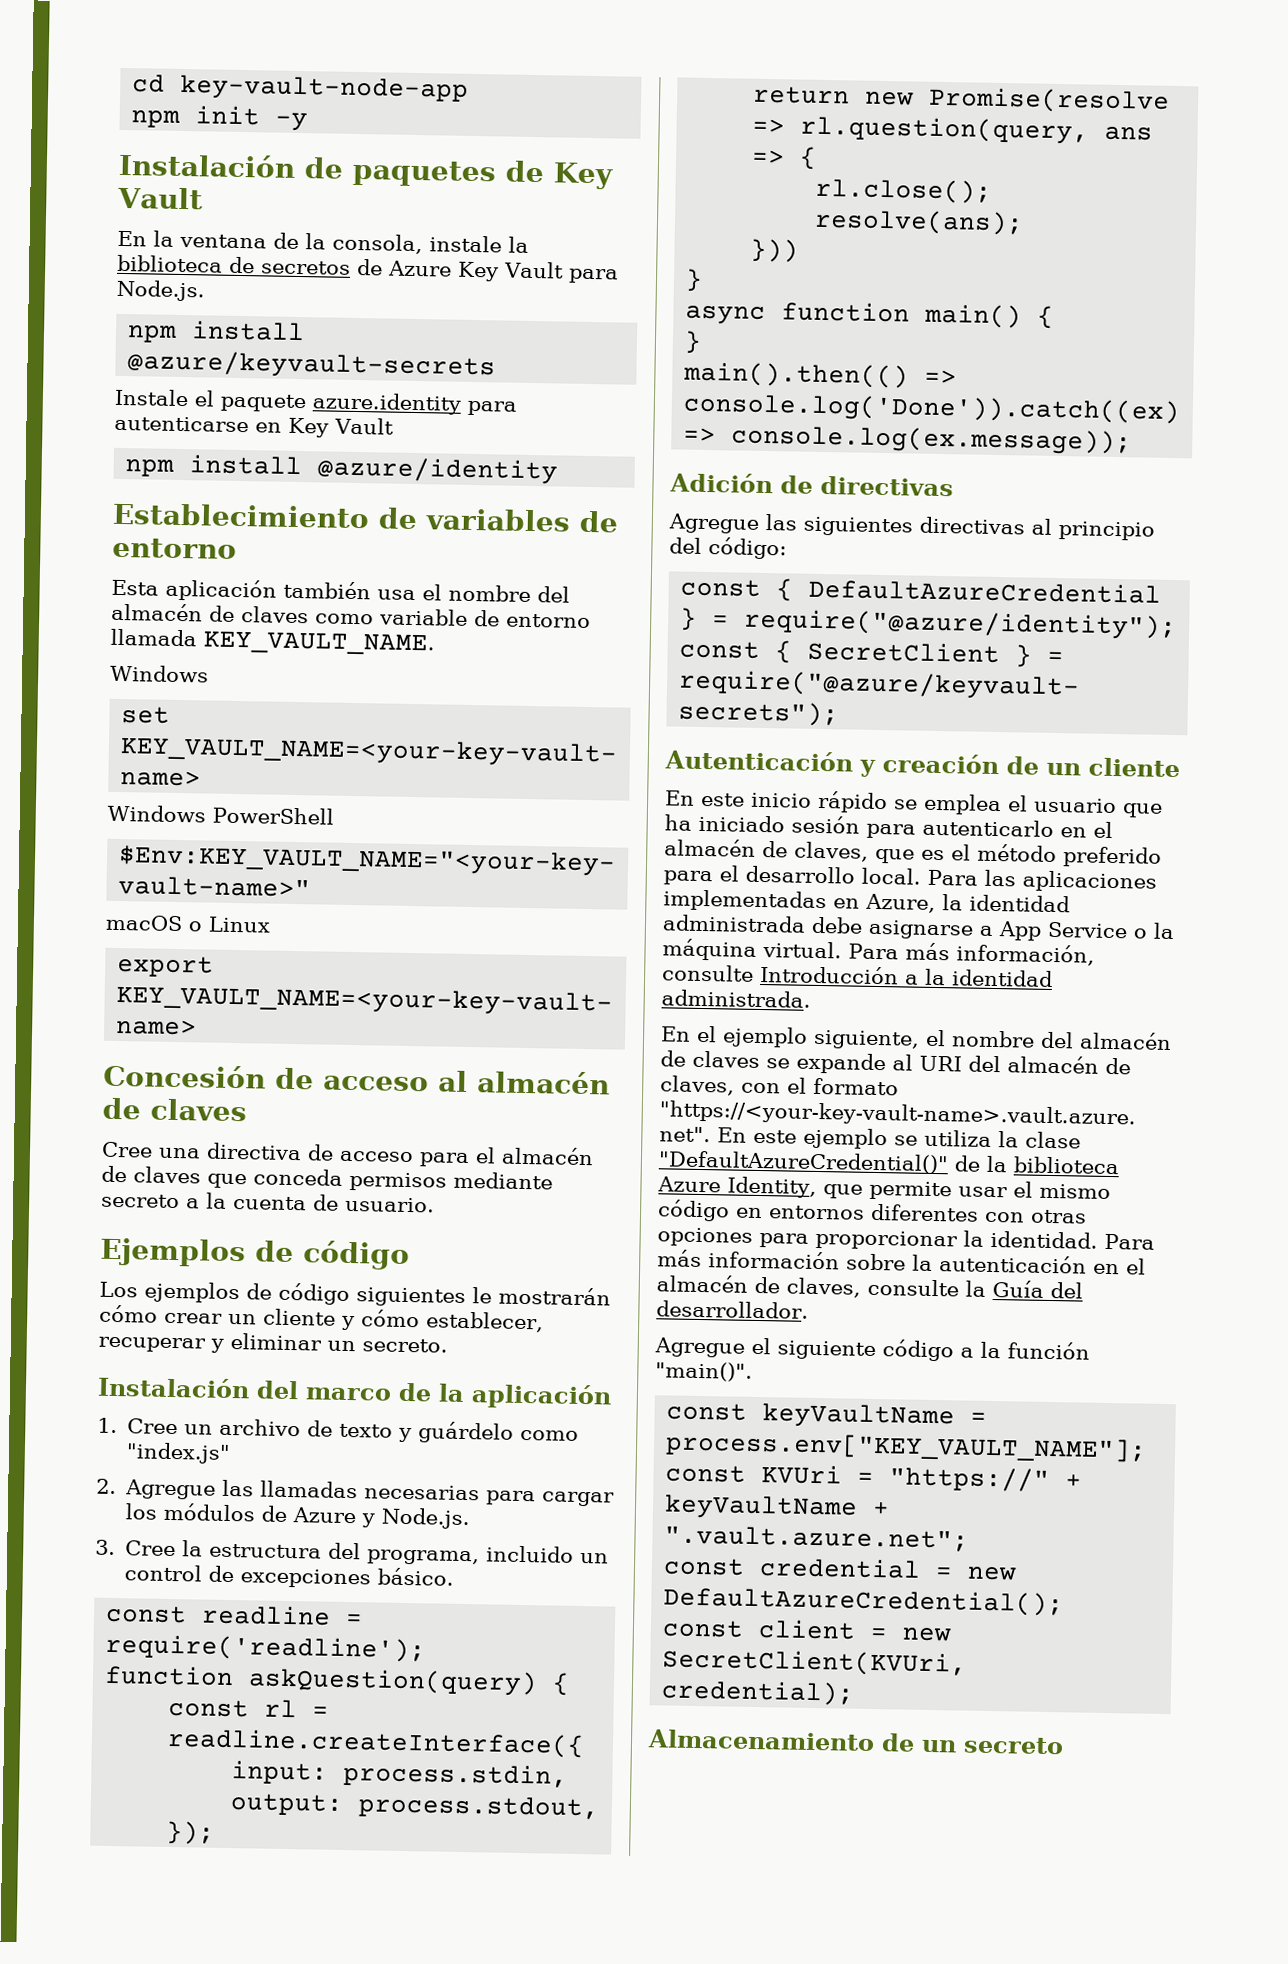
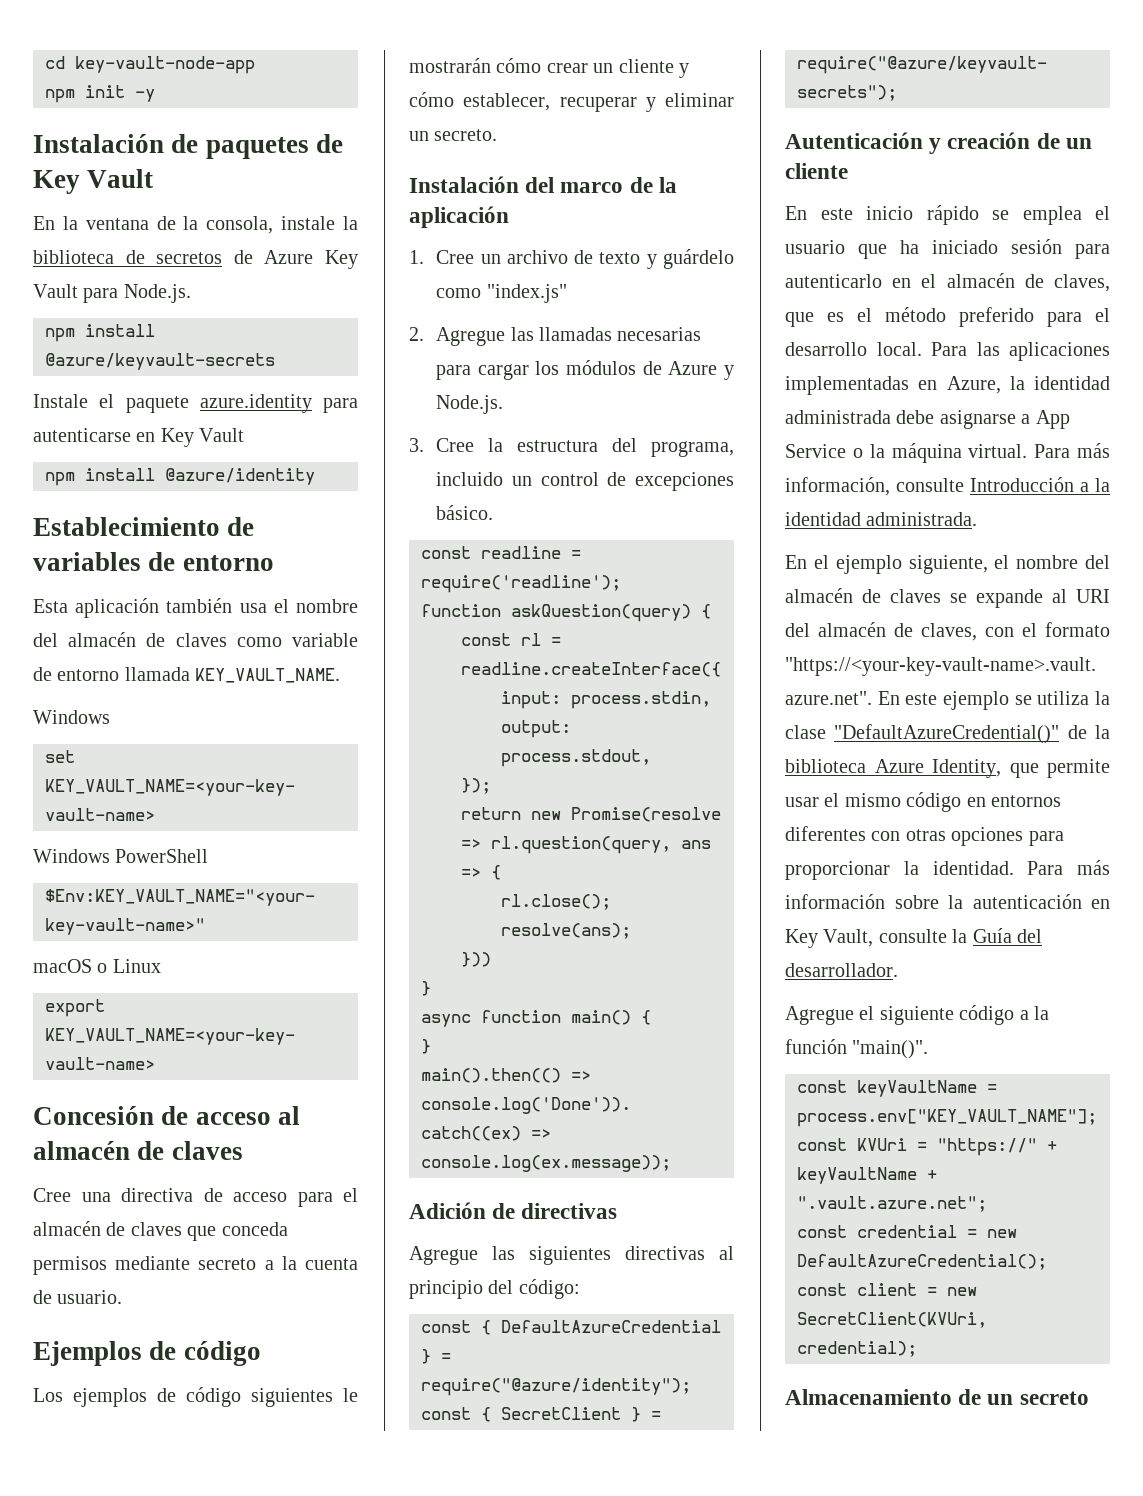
[1126,1258,1146,1275] [656,1274,861,1298] el almacén de claves, -> [785,929,874,948] Key Vault,

